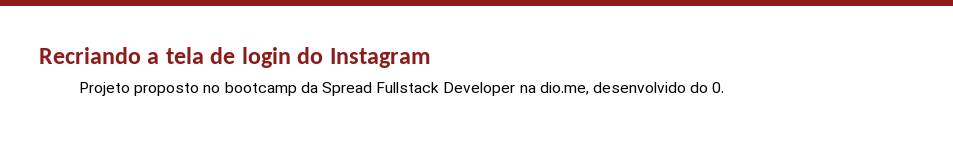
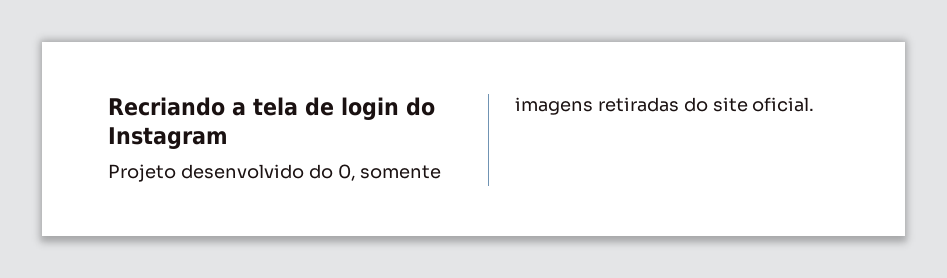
[134,82,725,96] proposto no bootcamp da Spread Fullstack Developer na dio.me, desenvolvido do 0. -> [180,164,442,181] [515,97,815,115] desenvolvido do 0, somente imagens retiradas do site oficial.

